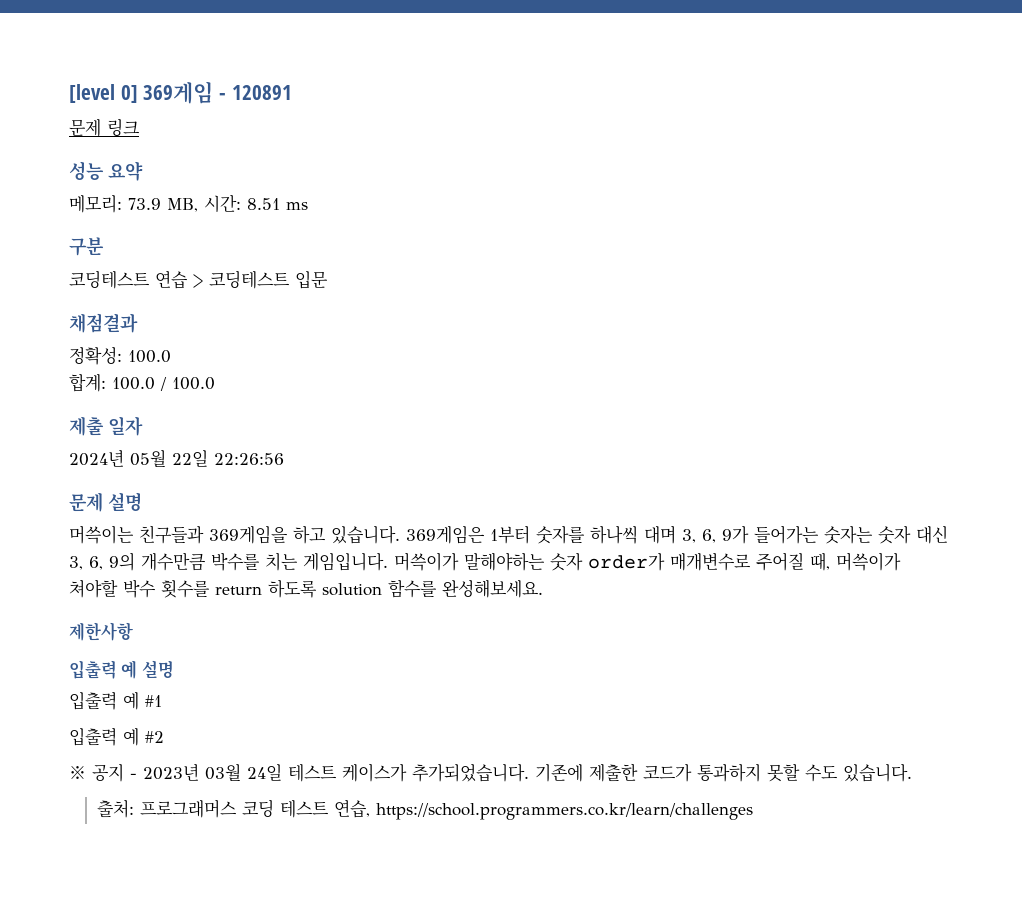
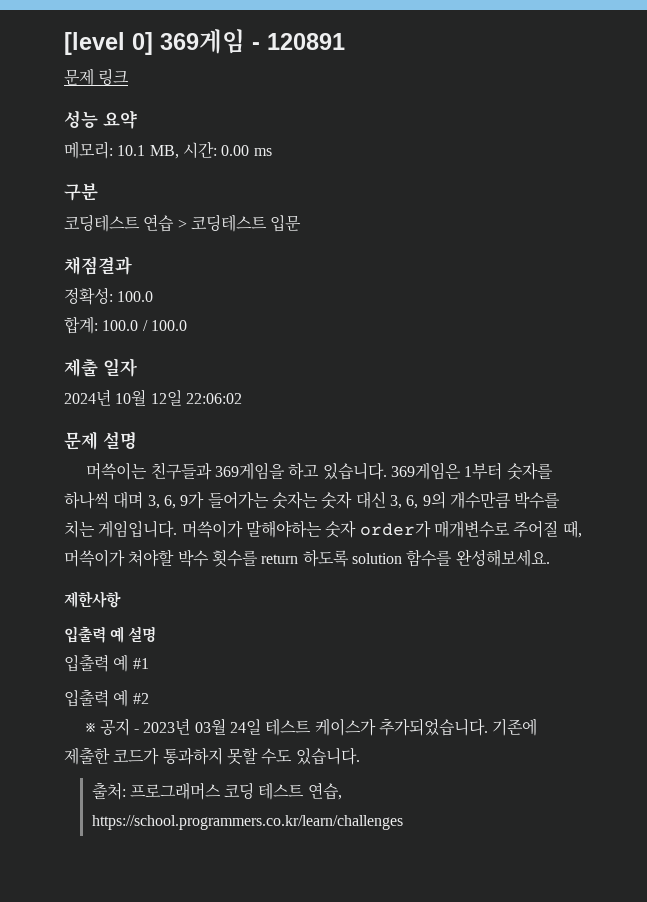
[128,198,161,210] 73.9 -> [117,145,146,156] 10.1
[247,198,280,210] 8.51 -> [221,145,250,156] 0.00
[130,450,284,467] 05월 22일 22:26:56 -> [115,389,242,406] 10월 12일 22:06:02

